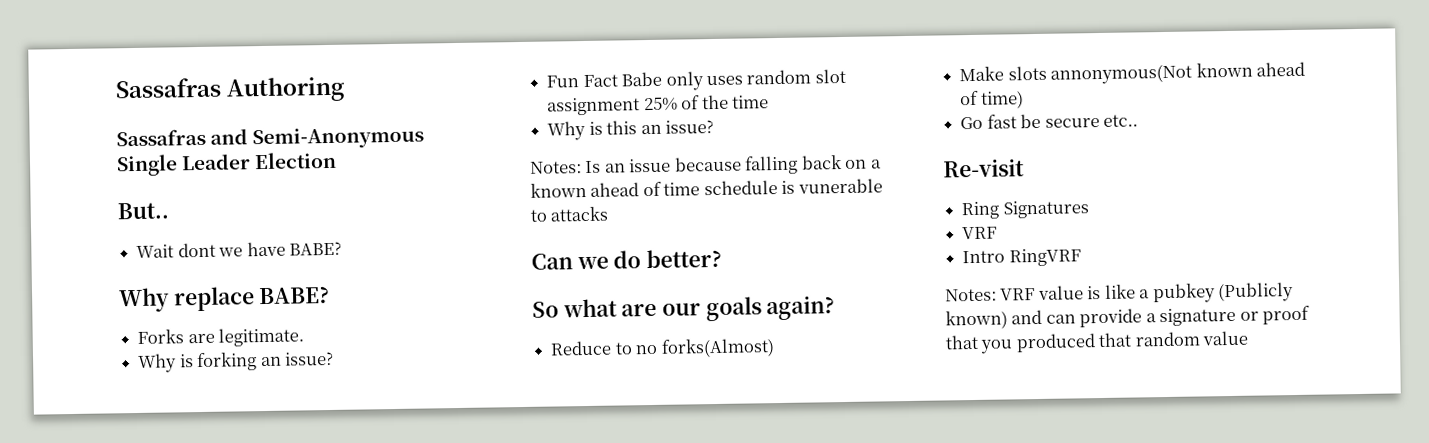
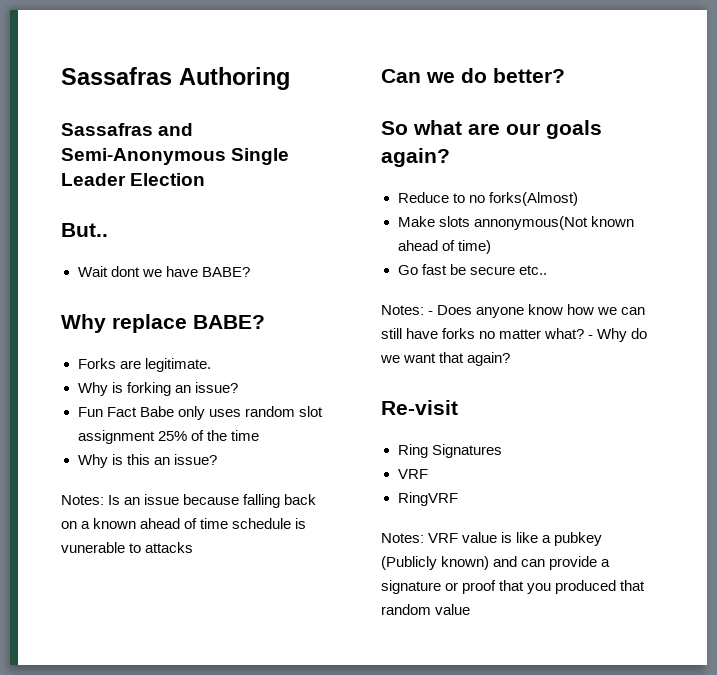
(1138, 120) none -> [381,304,646,318] [381,328,648,342] [380,352,511,366] // Notes: - Does anyone know how we can still have forks no matter what? - Why do we want that again?
[962,250,1006,264] Intro -> (428, 474) none

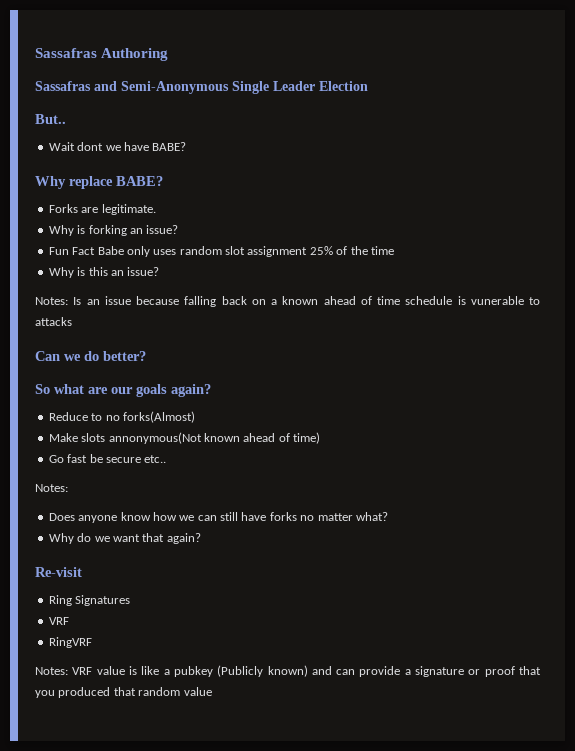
[428,311,434,315] - -> (68, 488) //
[588,335,594,339] - -> (388, 516) //

